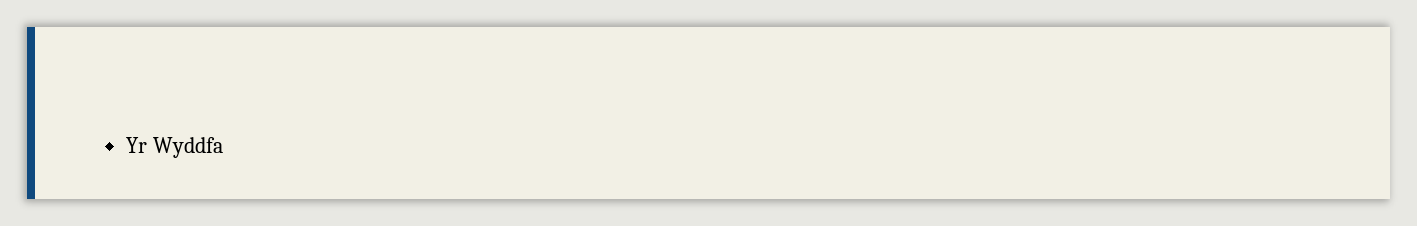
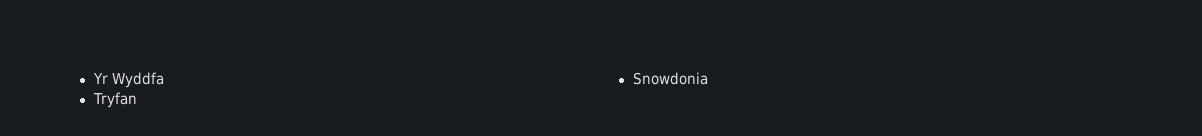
(224, 147) none -> [92,92,138,108] [632,72,708,85] // Tryfan // Snowdonia

